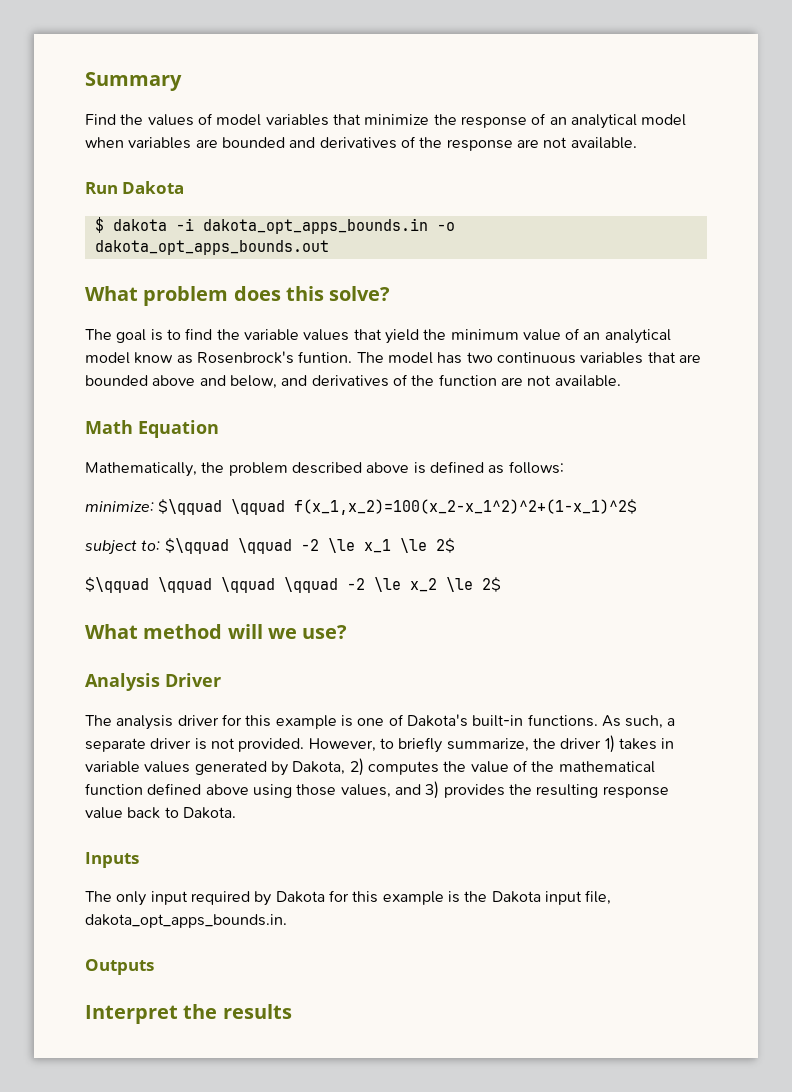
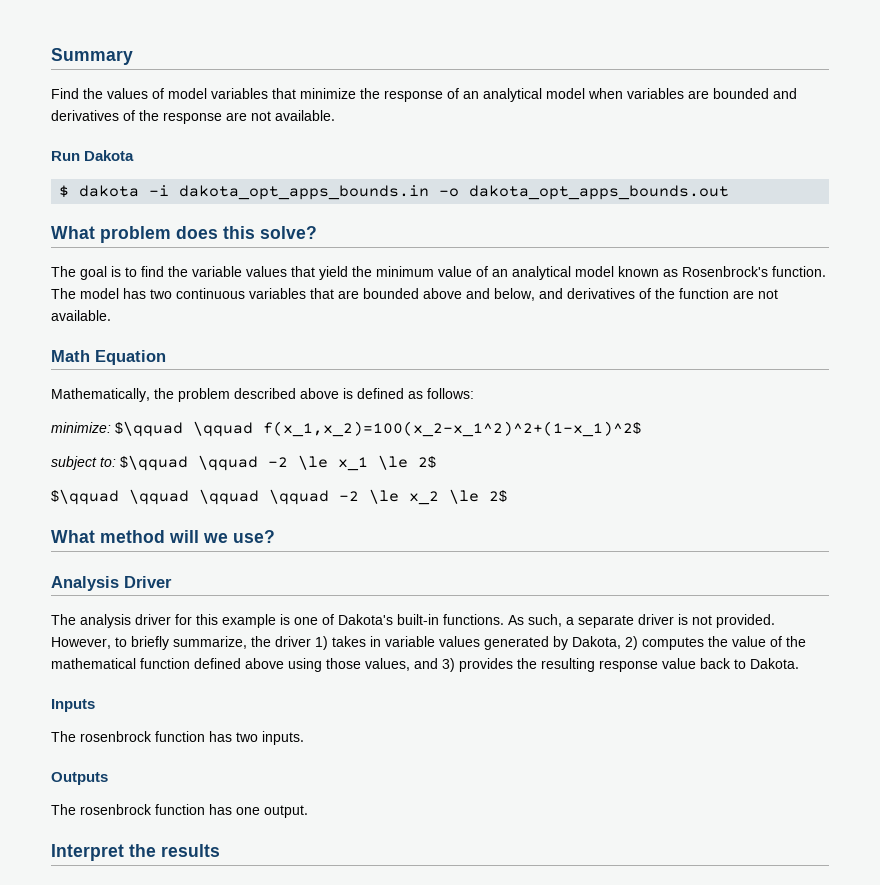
[134,352,174,364] know -> [618,266,659,277] known
[298,351,353,363] funtion. -> [772,266,826,277] function.
[116,890,612,906] [85,914,287,928] [85,959,154,975] only input required by Dakota for this example is the Dakota input file, dakota_opt_apps_bounds.in. // Outputs -> [80,731,304,745] [51,772,108,785] [51,804,308,818] rosenbrock function has two inputs. // Outputs // The rosenbrock function has one output.

